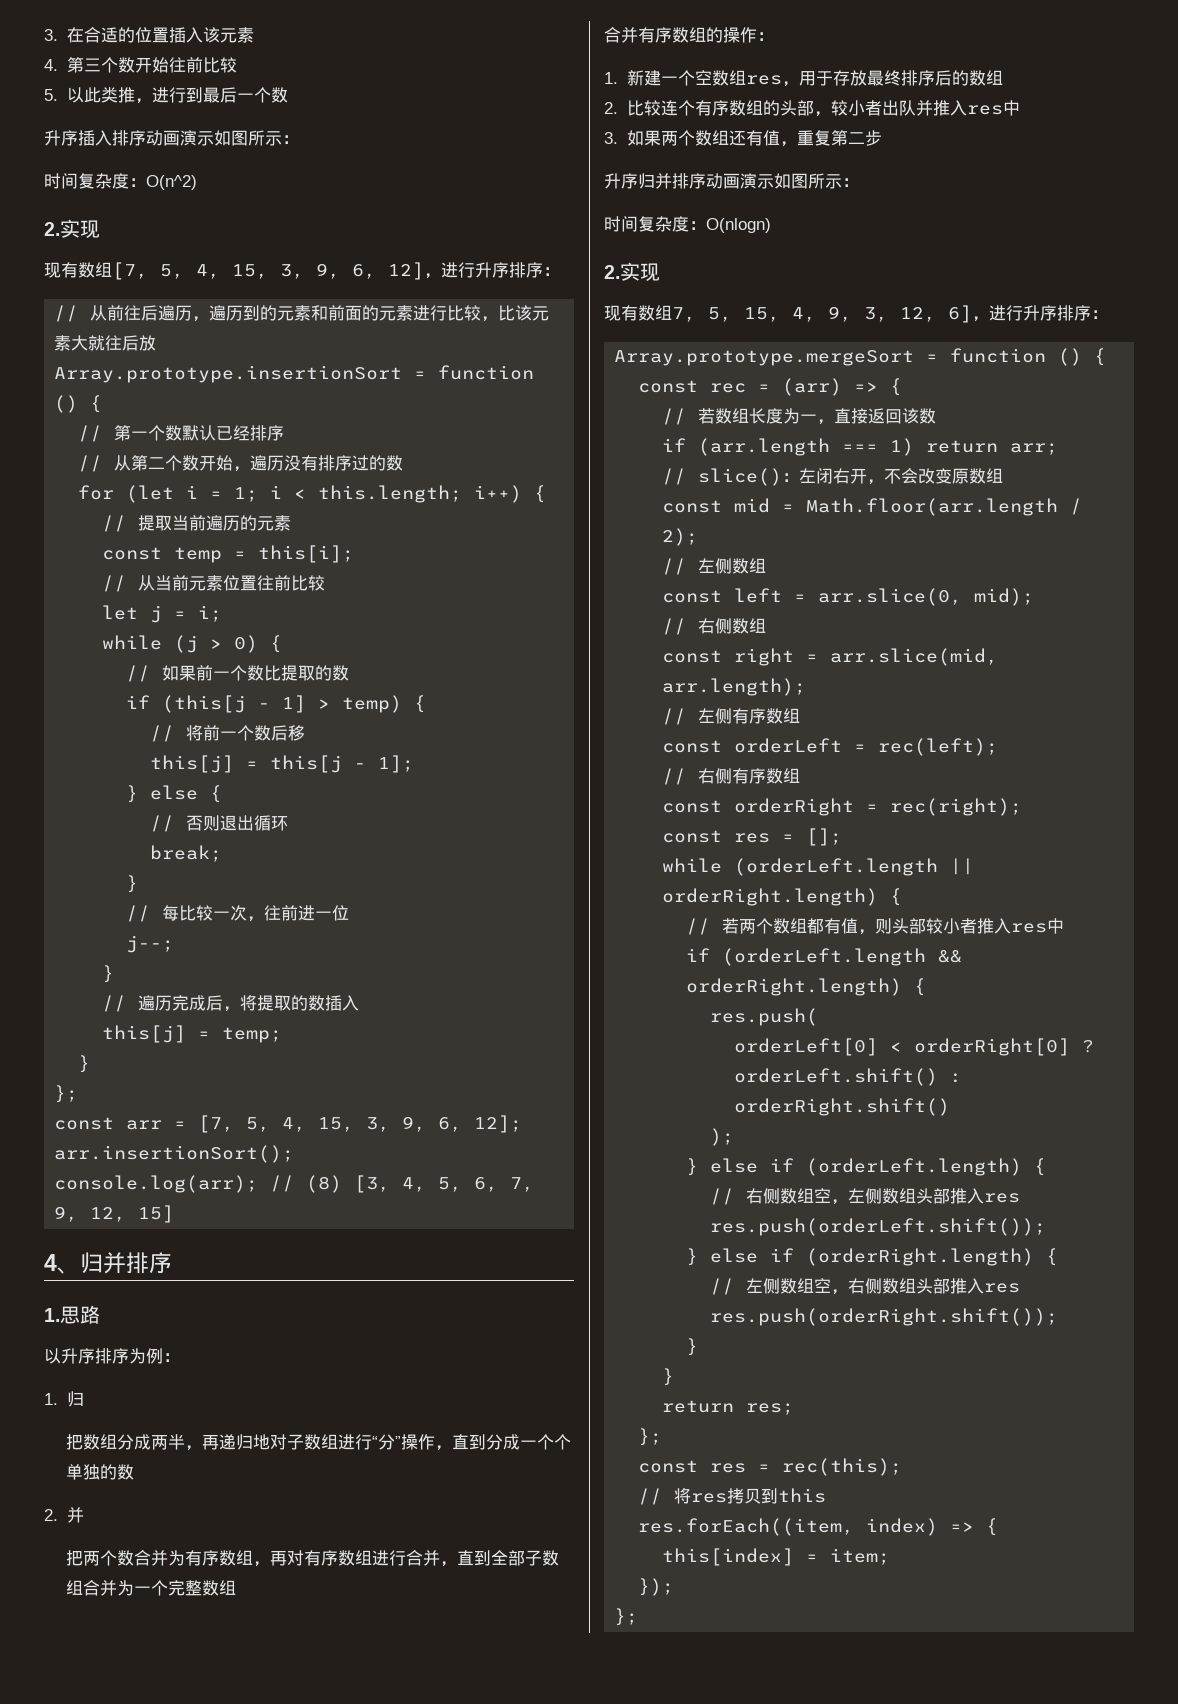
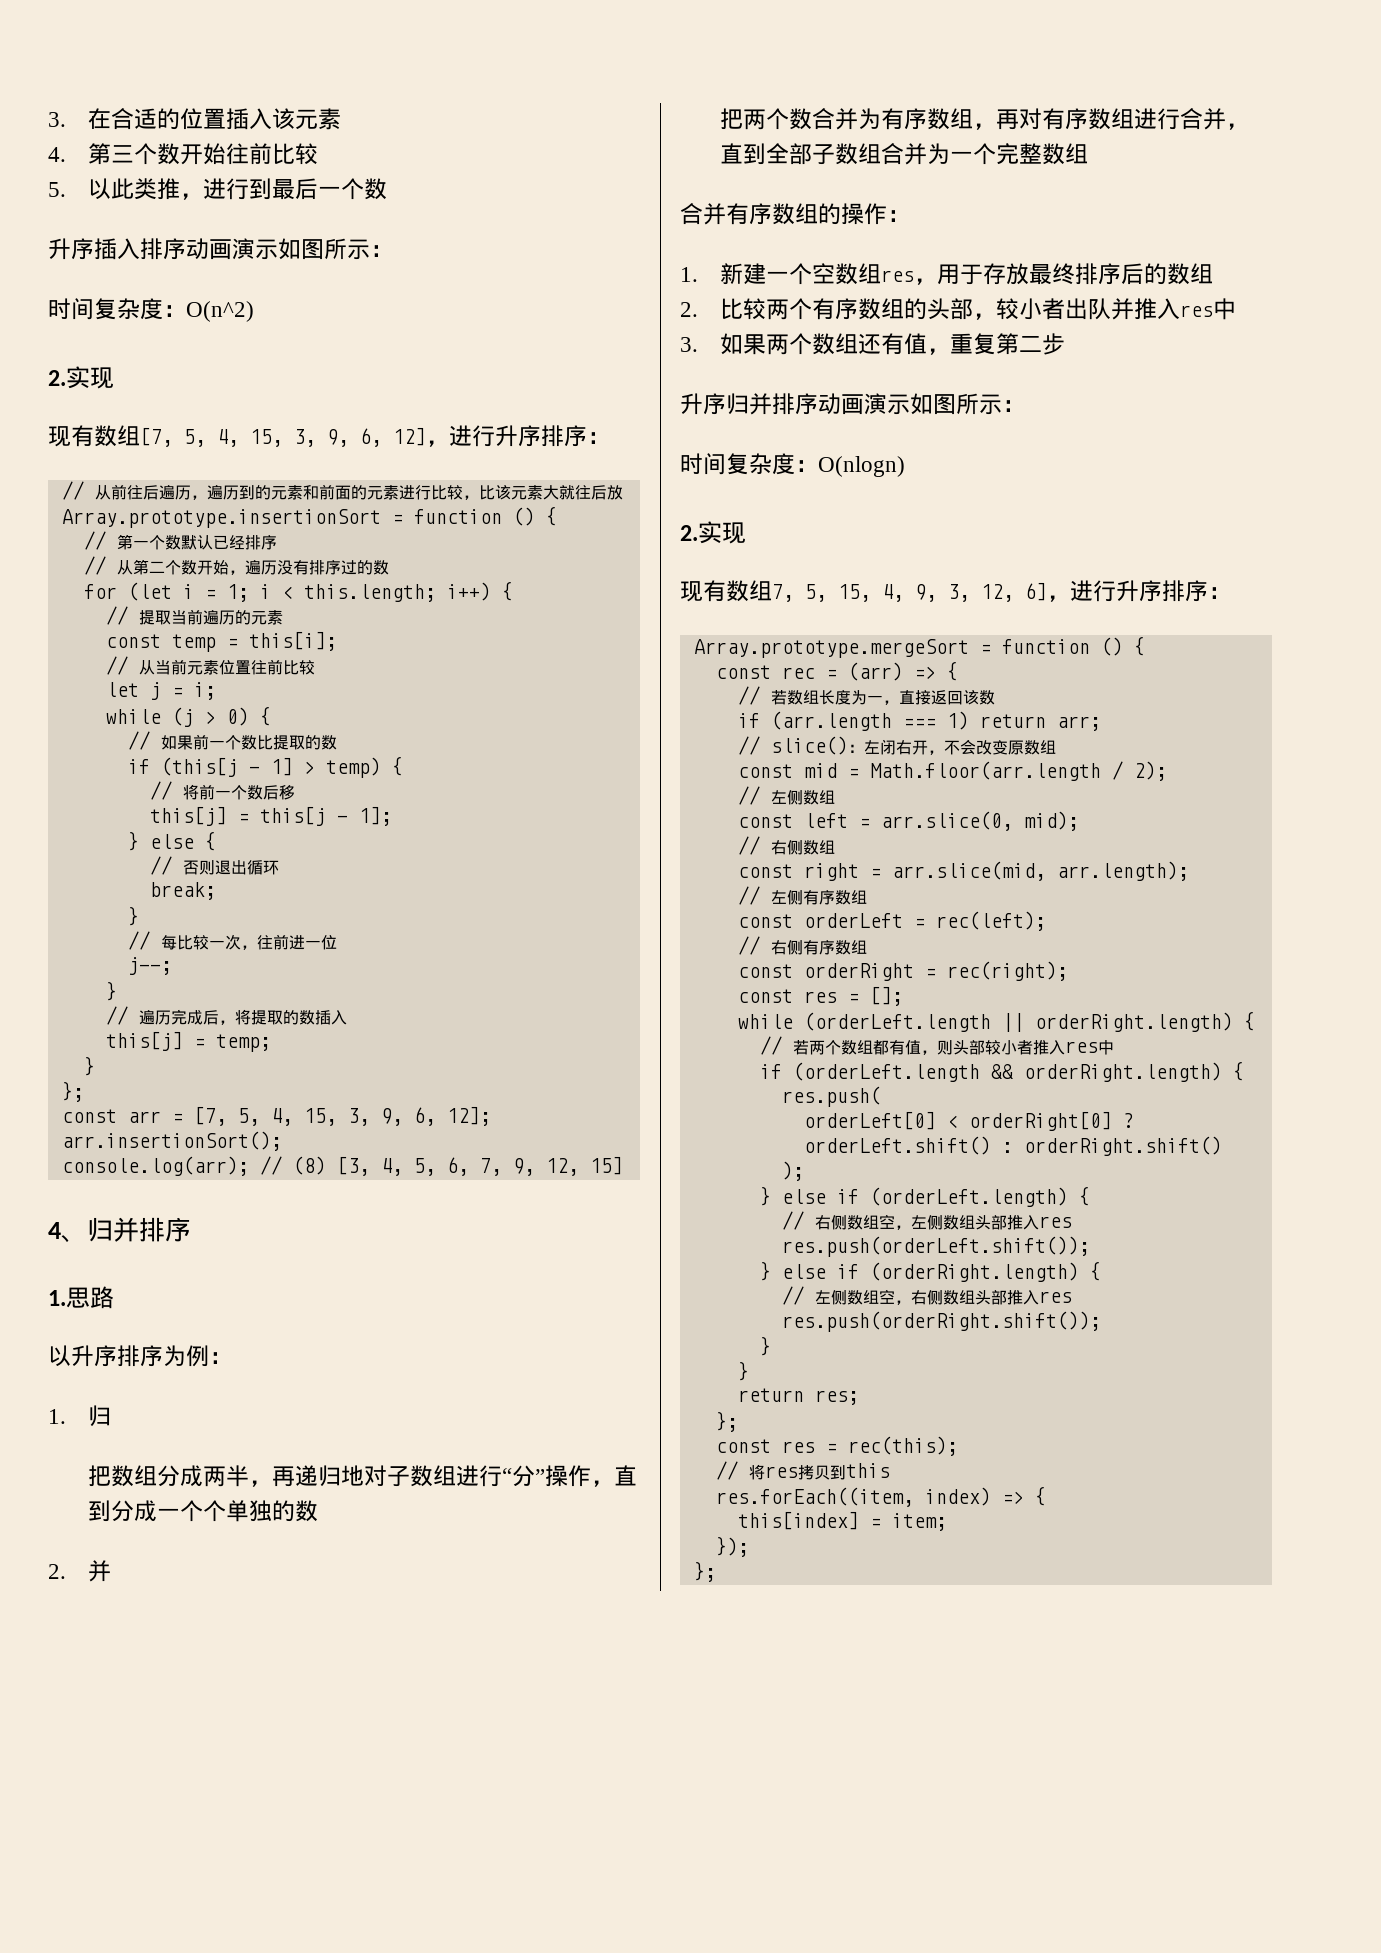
[660,100,678,116] 连 -> [766,299,790,320] 两

